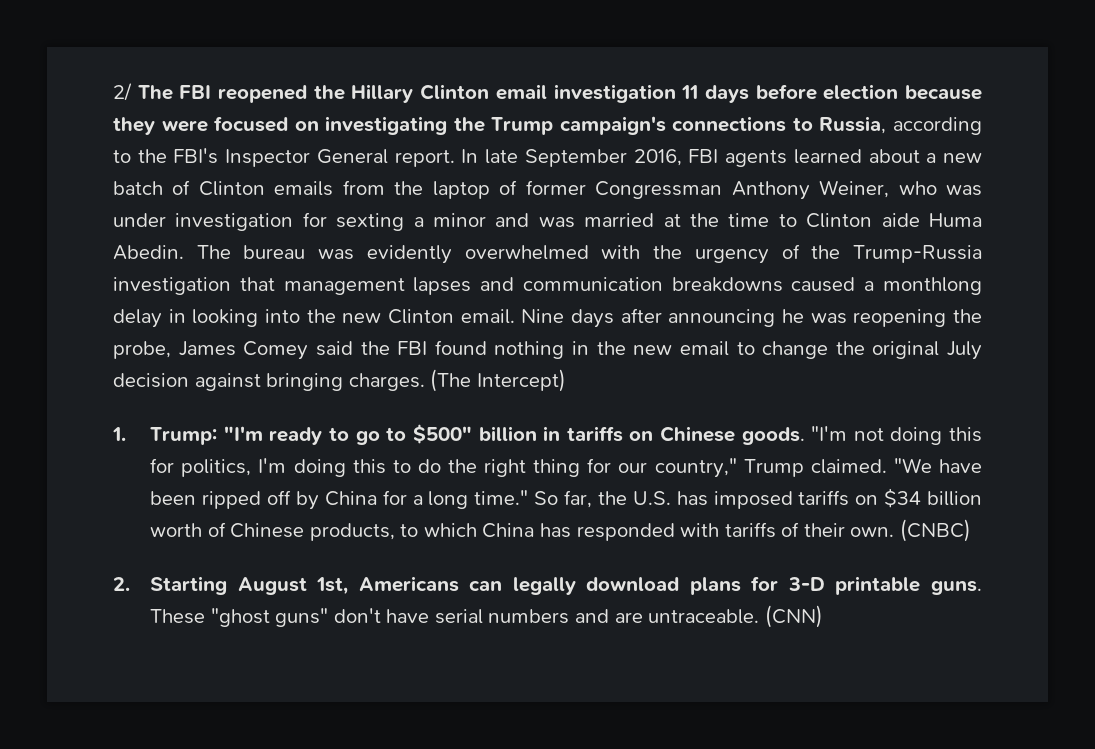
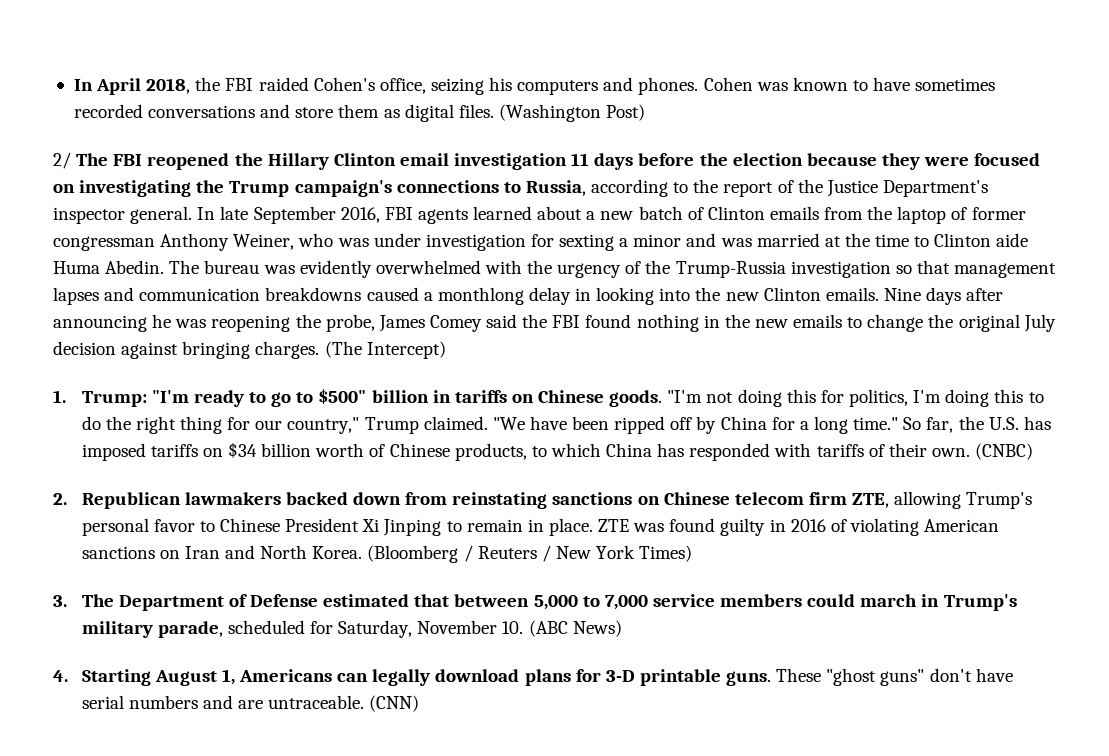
(113, 92) none -> [73,77,996,95] [73,104,646,122] In April 2018, the FBI raided Cohen's office, seizing his computers and phones. Cohen was known to have sometimes recorded conversations and store them as digital files. (Washington Post) //
(817, 92) none -> [699,153,728,166] the
[173,148,455,167] FBI's Inspector General report. -> [723,179,988,197] [53,206,193,224] report of the Justice Department's inspector general.
[595,181,723,199] Congressman -> [53,236,155,251] congressman
(231, 286) none -> [895,265,912,274] so
[460,309,515,324] email. -> [825,287,879,301] emails.
[679,341,729,356] email -> [793,314,843,328] emails
(130, 584) none -> [81,491,1033,509] [81,518,1000,536] [81,545,693,563] [53,594,1017,611] [81,620,622,638] [53,670,68,682] Republican lawmakers backed down from reinstating sanctions on Chinese telecom firm ZTE, allowing Trump's personal favor to Chinese President Xi Jinping to remain in place. ZTE was found guilty in 2016 of violating American sanctions on Iran and North Korea. (Bloomberg / Reuters / New York Times) // 3. The Department of Defense estimated that between 5,000 to 7,000 service members could march in Trump's military parade, scheduled for Saturday, November 10. (ABC News) // 4.
[316,577,349,595] 1st, -> [221,669,235,685] 1,

